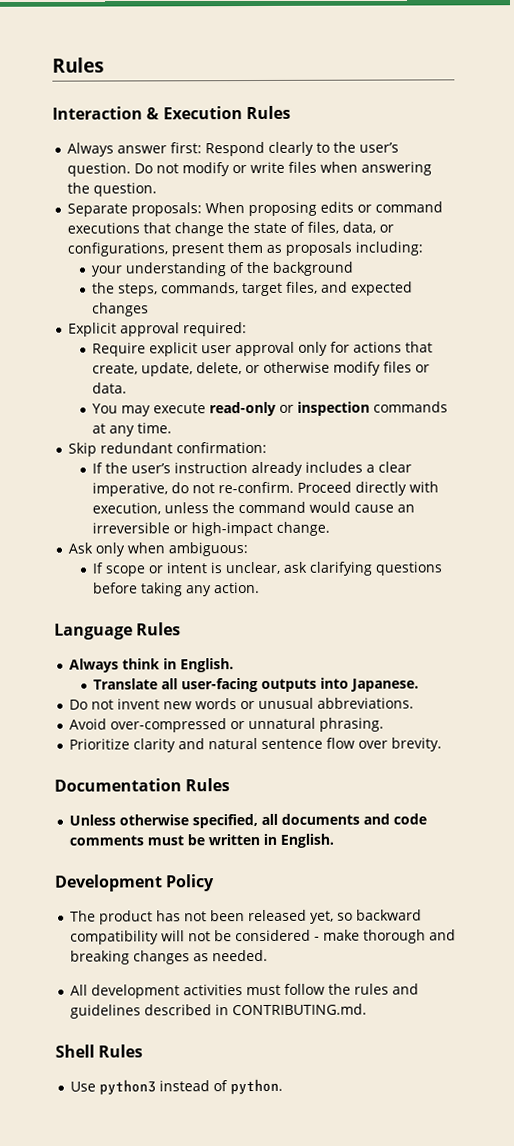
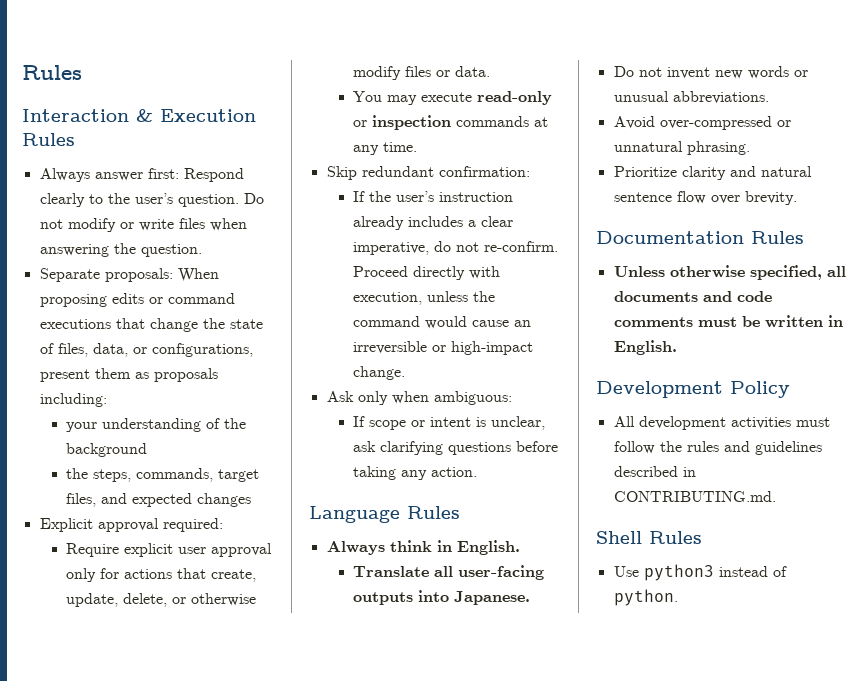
[70,909,423,925] [70,929,457,945] [70,949,269,965] // The product has not been released yet, so backward compatibility will not be considered - make thorough and breaking changes as needed. -> (790, 389) none

